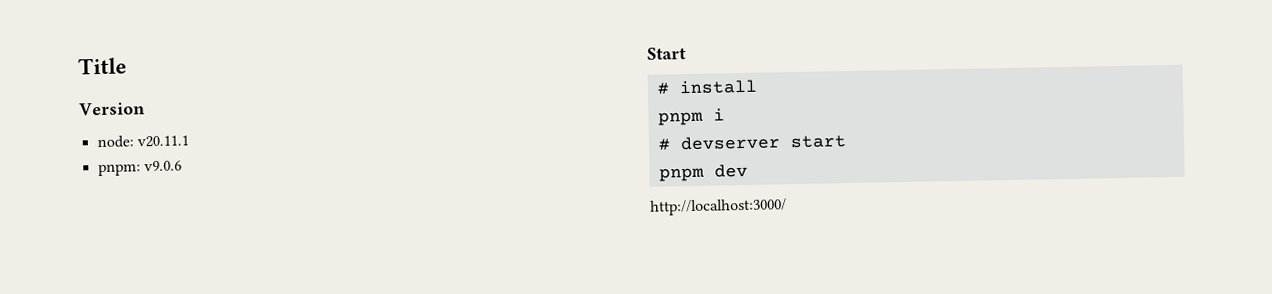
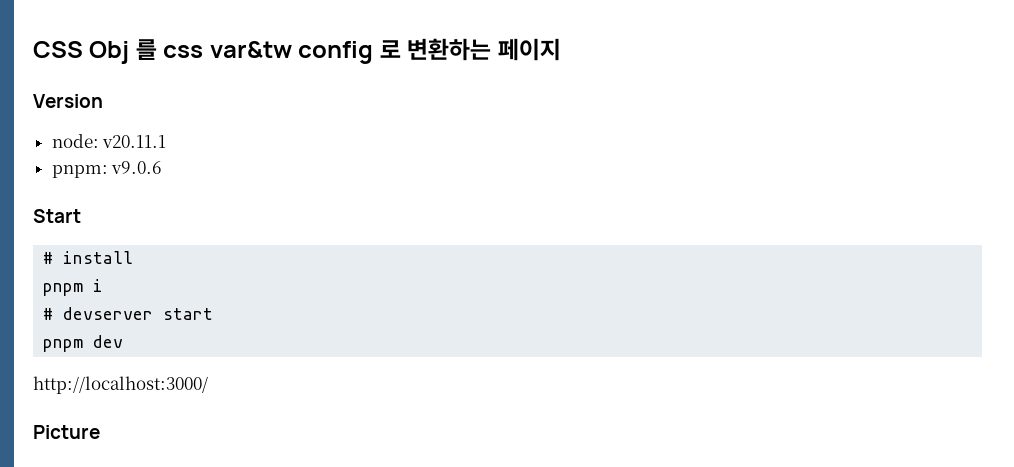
[78,57,127,75] Title -> [33,38,561,64] CSS Obj 를 css var&tw config 로 변환하는 페이지
(787, 207) none -> [33,425,100,439] // Picture

